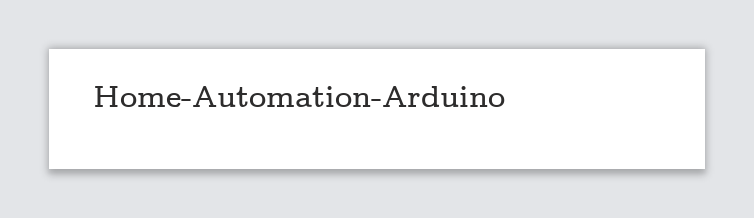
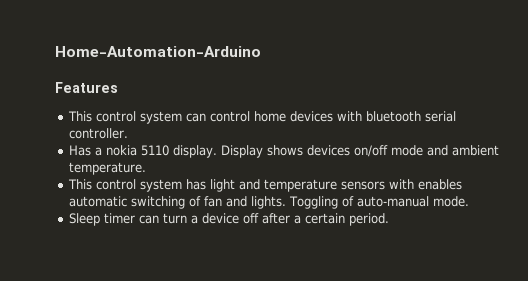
(505, 96) none -> [55,82,118,93] [68,111,457,124] [69,128,129,139] [69,145,500,158] [69,162,147,175] [68,179,463,192] [69,196,470,209] [69,213,390,226] // Features // This control system can control home devices with bluetooth serial controller. // Has a nokia 5110 display. Display shows devices on/off mode and ambient temperature. // This control system has light and temperature sensors with enables automatic switching of fan and lights. Toggling of auto-manual mode. // Sleep timer can turn a device off after a certain period.

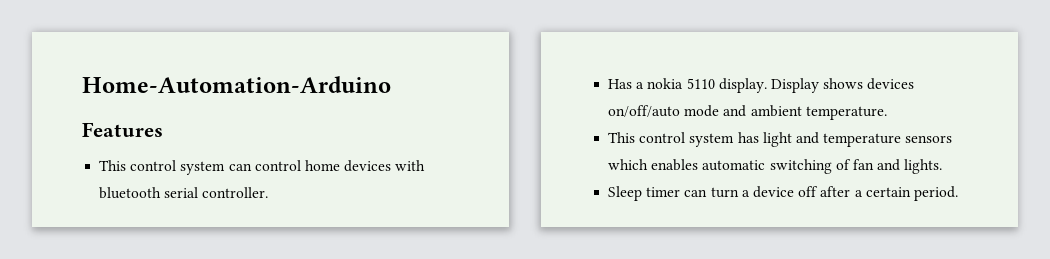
[354,145,389,157] on/off -> [608,105,681,117] on/off/auto
[389,179,415,189] with -> [608,159,649,170] which
[289,196,470,209] Toggling of auto-manual mode. -> (943, 166) none

